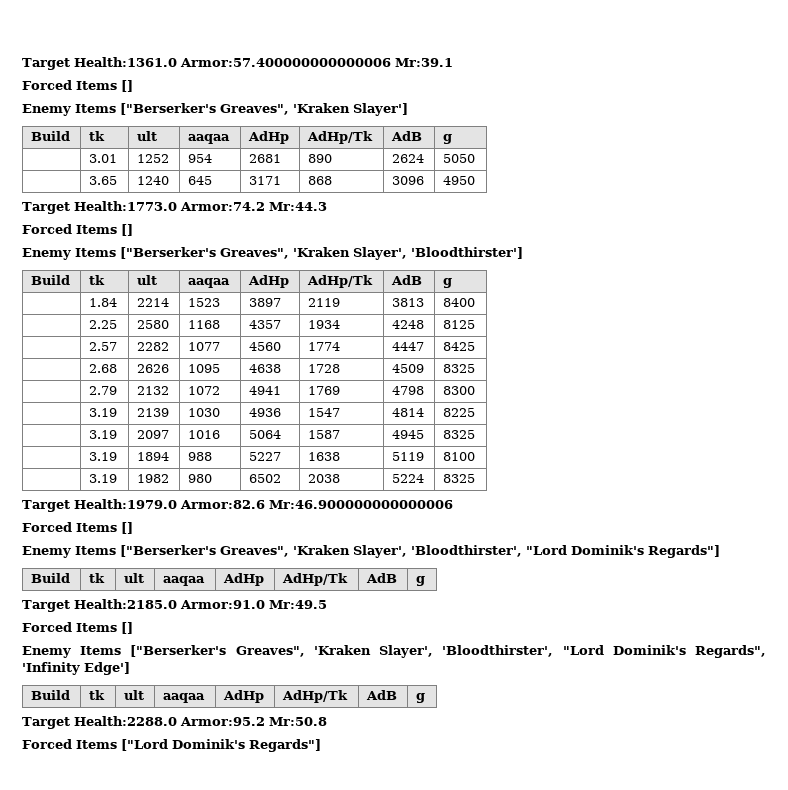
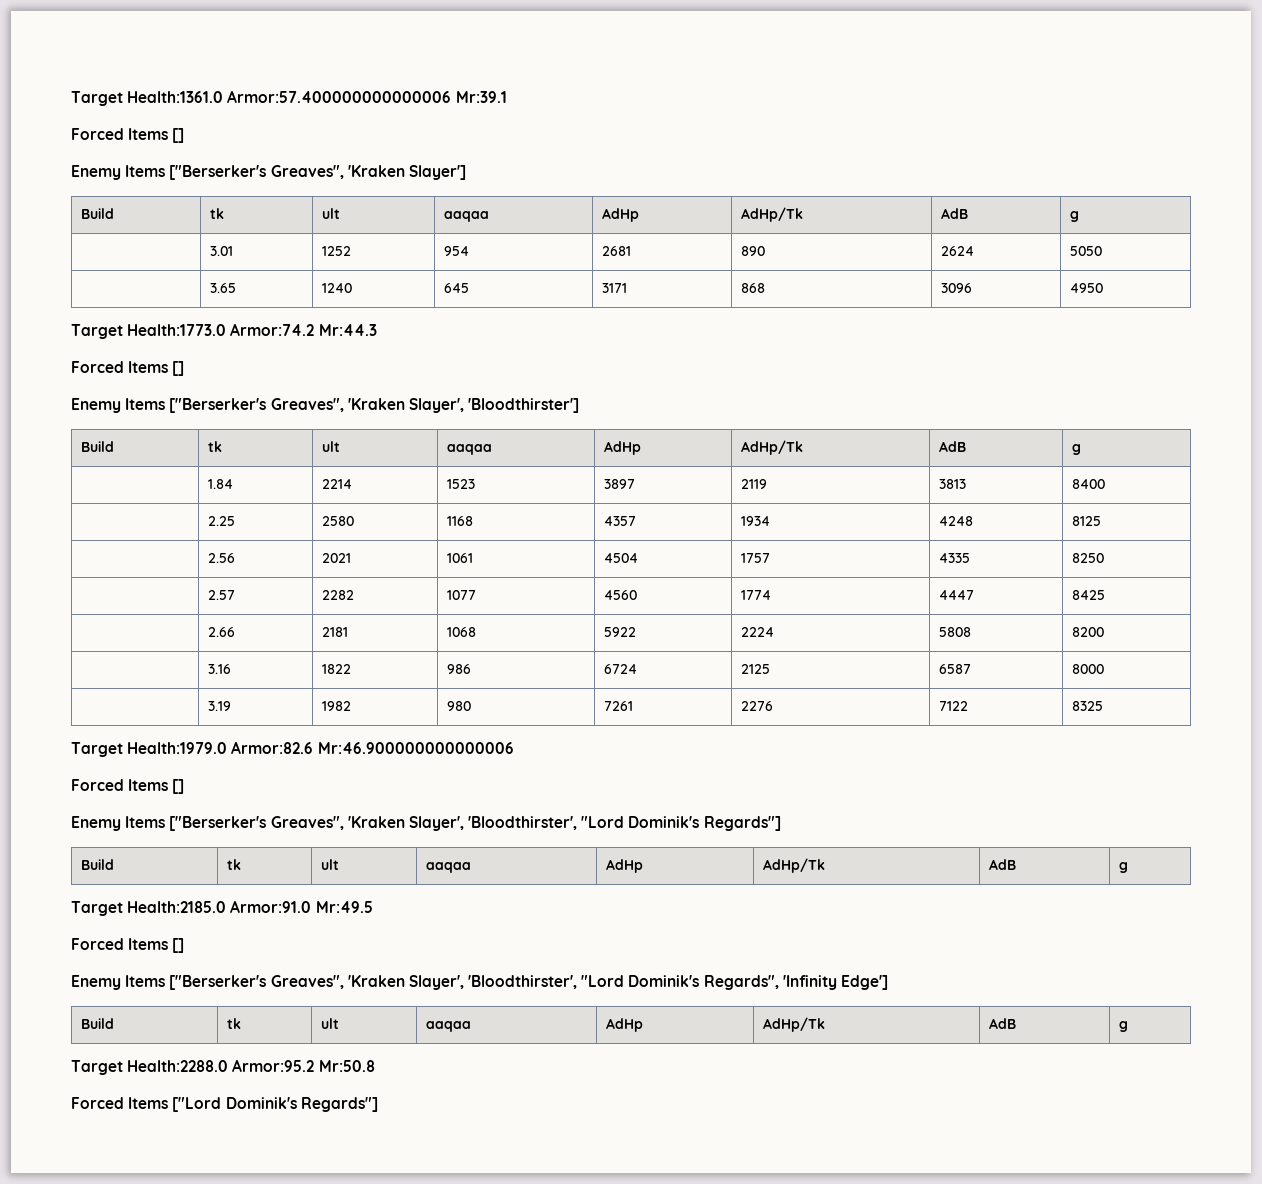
(476, 324) none -> [207,553,235,563] [321,553,351,563] [446,553,473,563] [603,553,638,563] [740,553,770,563] [938,553,970,563] [1071,553,1104,563] // | 2.56 | 2021 | 1061 | 4504 | 1757 | 4335 | 8250
[89,364,118,373] [137,364,170,373] [188,364,221,373] [249,364,282,373] [308,364,341,373] [392,364,425,373] [443,364,476,373] [89,386,118,395] [137,386,170,395] [188,386,221,395] [249,386,282,395] [308,386,341,395] [392,386,425,395] [443,386,476,395] [89,408,118,417] [137,408,170,417] [188,408,221,417] [249,408,282,417] [308,408,341,417] [392,408,425,417] [443,408,476,417] [89,430,118,439] [137,430,170,439] [188,430,221,439] [249,430,282,439] [308,430,341,439] [392,430,425,439] [443,430,476,439] [89,452,118,461] [137,452,170,461] [188,452,213,461] [249,452,282,461] [308,452,341,461] [392,452,425,461] [443,452,476,461] 2.68 | 2626 | 1095 | 4638 | 1728 | 4509 | 8325 // | 2.79 | 2132 | 1072 | 4941 | 1769 | 4798 | 8300 // | 3.19 | 2139 | 1030 | 4936 | 1547 | 4814 | 8225 // | 3.19 | 2097 | 1016 | 5064 | 1587 | 4945 | 8325 // | 3.19 | 1894 | 988 | 5227 | 1638 | 5119 | 8100 -> [207,627,235,637] [321,627,348,637] [446,627,476,637] [603,627,636,637] [740,627,774,637] [938,627,971,637] [1071,627,1104,637] [207,664,231,674] [321,664,351,674] [446,664,471,674] [603,664,637,674] [740,664,770,674] [938,664,971,674] [1071,664,1104,674] 2.66 | 2181 | 1068 | 5922 | 2224 | 5808 | 8200 // | 3.16 | 1822 | 986 | 6724 | 2125 | 6587 | 8000
[249,474,282,483] [308,474,341,483] [392,474,425,483] 6502 | 2038 | 5224 -> [603,701,633,711] [740,701,773,711] [938,701,968,711] 7261 | 2276 | 7122

